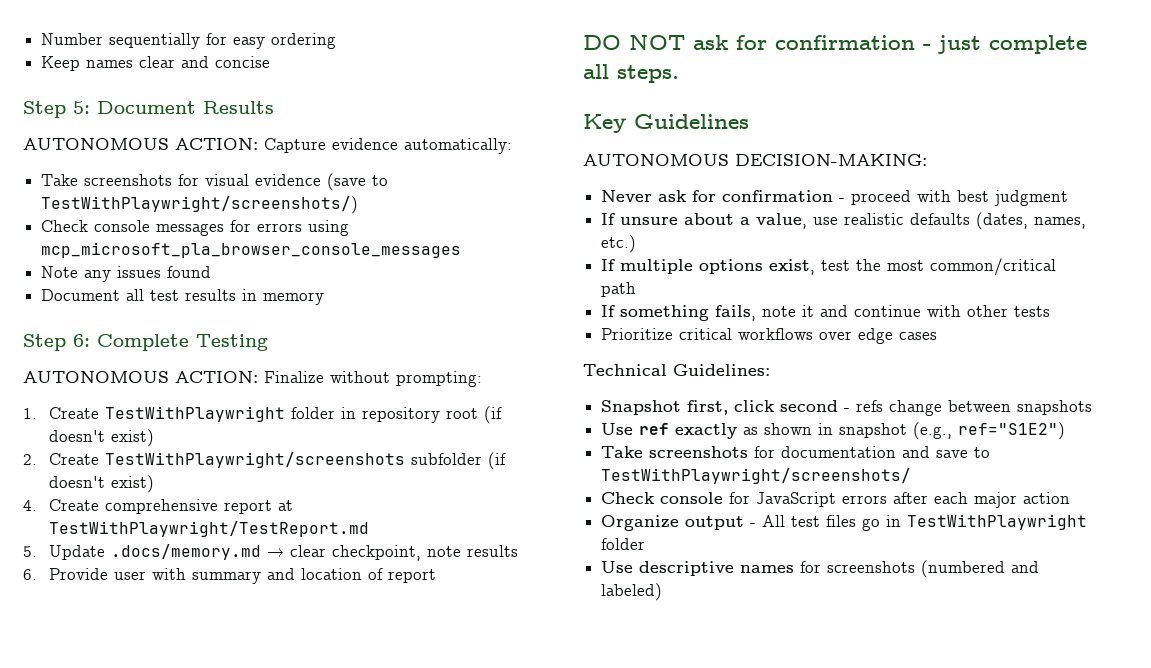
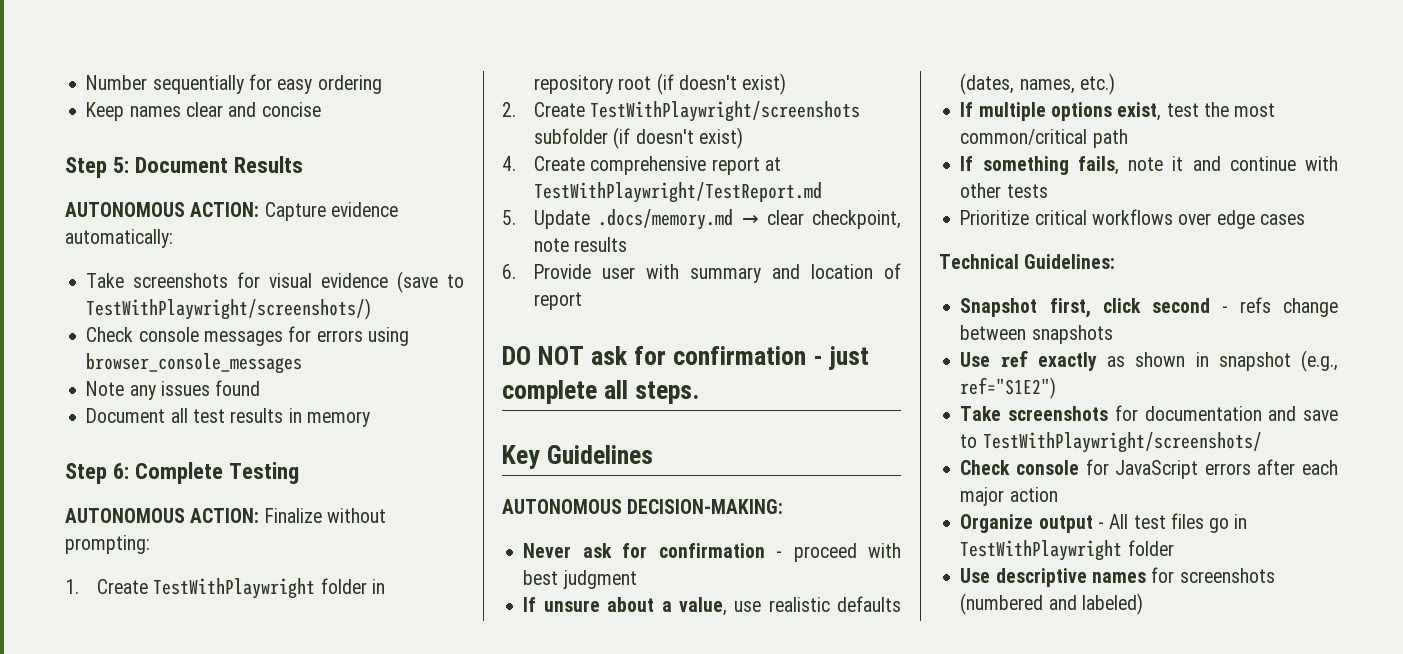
[41,242,462,258] mcp_microsoft_pla_browser_console_messages -> [86,353,303,374] browser_console_messages

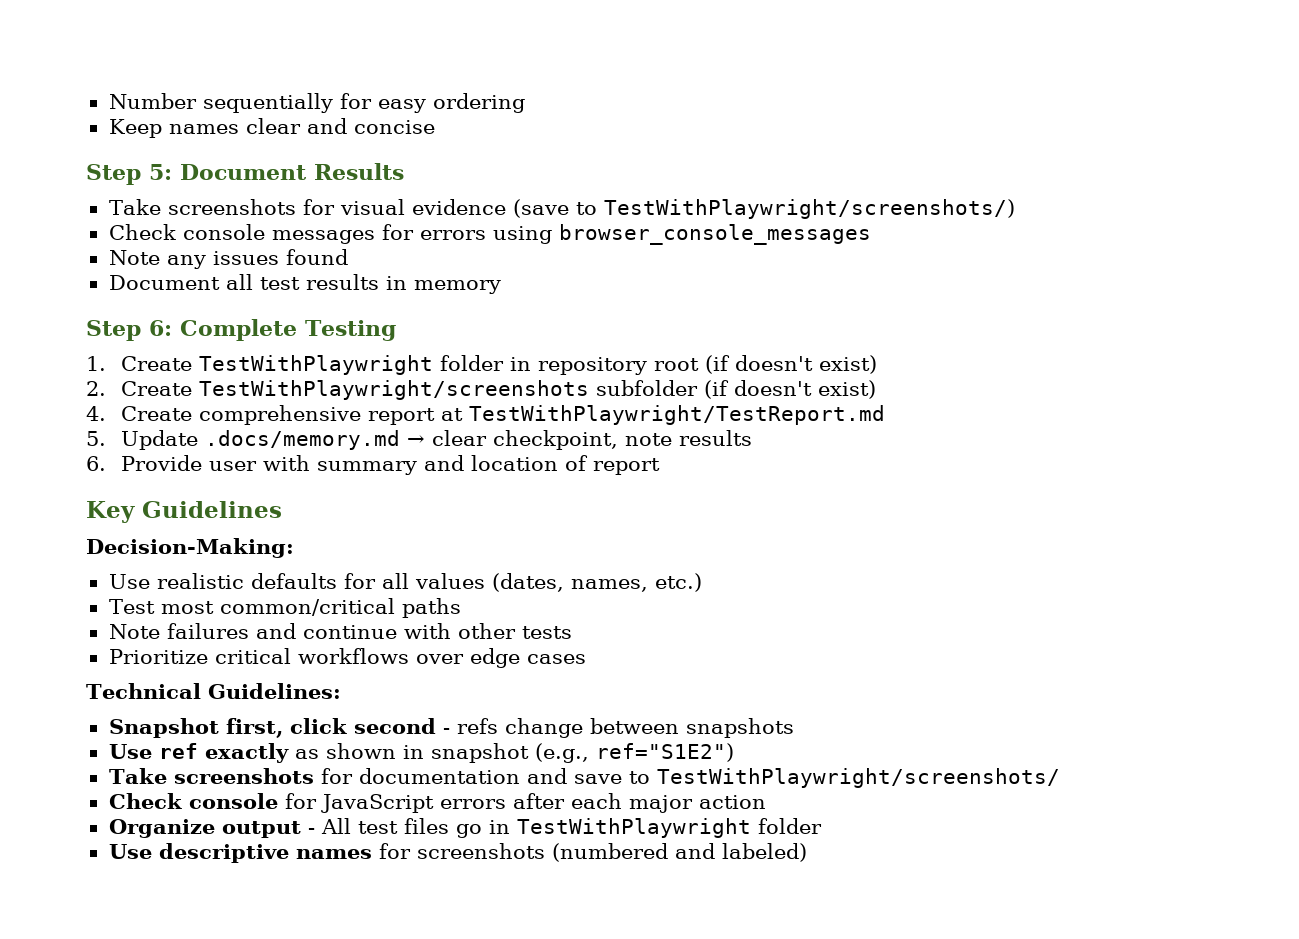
[65,202,398,221] [65,229,173,248] // AUTONOMOUS ACTION: Capture evidence automatically: -> (404, 171) none
[65,508,386,523] [65,535,150,554] // AUTONOMOUS ACTION: Finalize without prompting: -> (396, 330) none
[502,346,870,370] [502,380,700,404] [502,445,654,469] [502,499,784,514] [523,543,901,562] [523,570,637,589] [523,596,901,616] [960,73,1115,95] [960,102,1276,121] [960,129,1128,148] [960,156,1184,175] DO NOT ask for confirmation - just complete all steps. // Key Guidelines // AUTONOMOUS DECISION-MAKING: // Never ask for confirmation - proceed with best judgment // If unsure about a value, use realistic defaults (dates, names, etc.) // If multiple options exist, test the most common/critical path // If something fails, note it -> [86,501,282,523] [86,538,294,558] [108,573,702,592] [108,598,461,618] [108,623,249,639] Key Guidelines // Decision-Making: // Use realistic defaults for all values (dates, names, etc.) // Test most common/critical paths // Note failures

